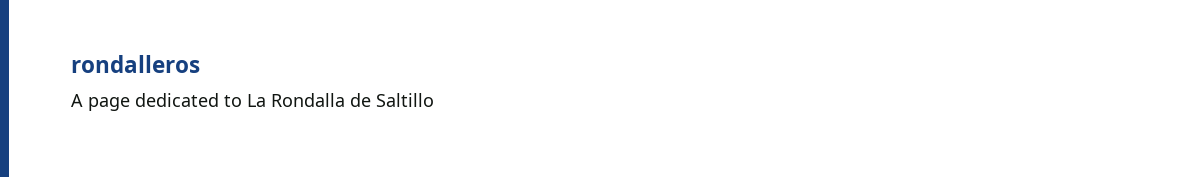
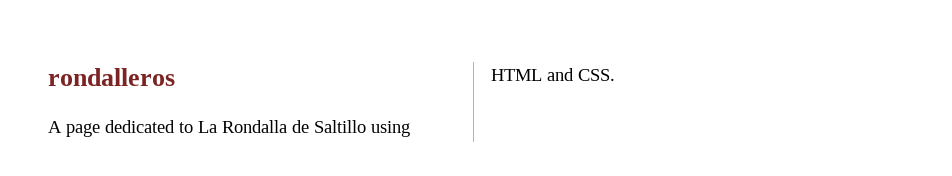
(434, 100) none -> [371,121,410,137] [491,68,615,81] using HTML and CSS.

